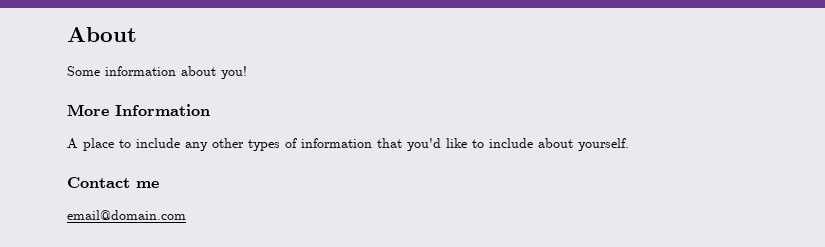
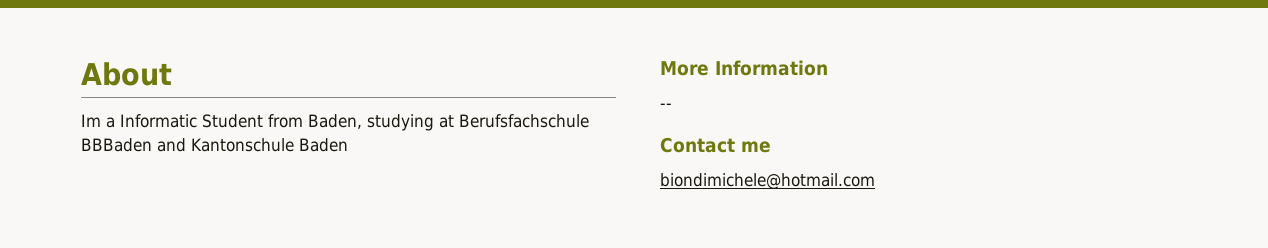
[67,66,247,79] [67,104,210,116] [67,138,629,151] Some information about you! // More Information // A place to include any other types of information that you'd like to include about yourself. -> [81,114,589,131] [81,138,348,152] [660,60,828,76] [660,103,672,109] Im a Informatic Student from Baden, studying at Berufsfachschule BBBaden and Kantonschule Baden // More Information // --
[67,210,186,220] email@domain.com -> [660,173,875,189] biondimichele@hotmail.com

